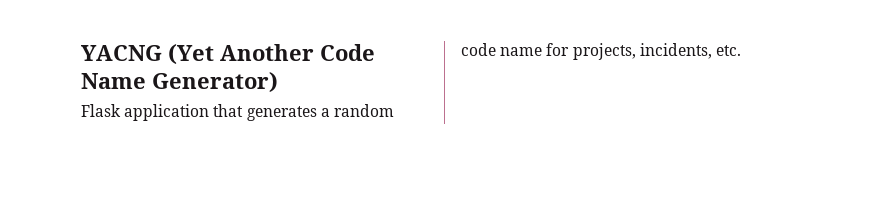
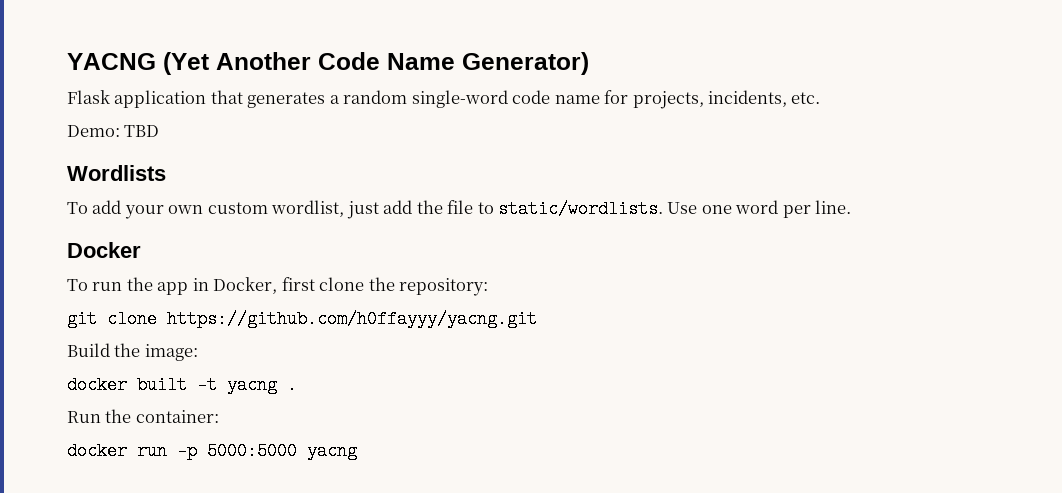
(394, 110) none -> [411,90,508,108] single-word
(741, 50) none -> [67,125,160,137] [67,165,166,181] [67,200,852,219] [67,242,141,258] [67,277,489,296] [67,310,537,328] [67,343,198,361] [67,376,297,394] [67,409,219,423] [67,442,357,460] // Demo: TBD // Wordlists // To add your own custom wordlist, just add the file to static/wordlists. Use one word per line. // Docker // To run the app in Docker, first clone the repository: // git clone https://github.com/h0ffayyy/yacng.git // Build the image: // docker built -t yacng . // Run the container: // docker run -p 5000:5000 yacng

